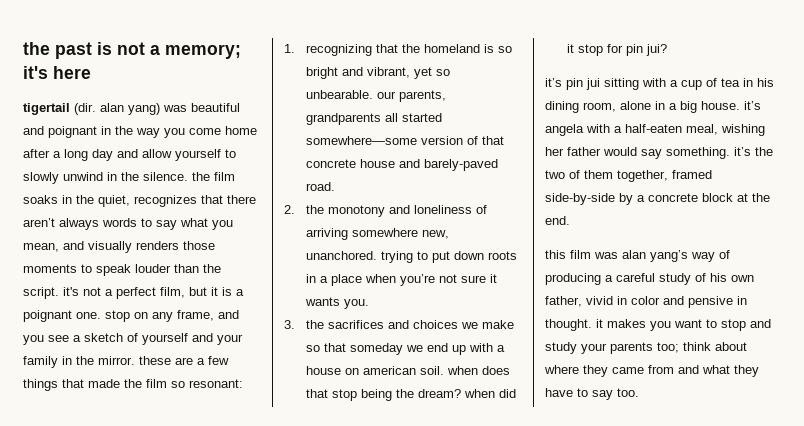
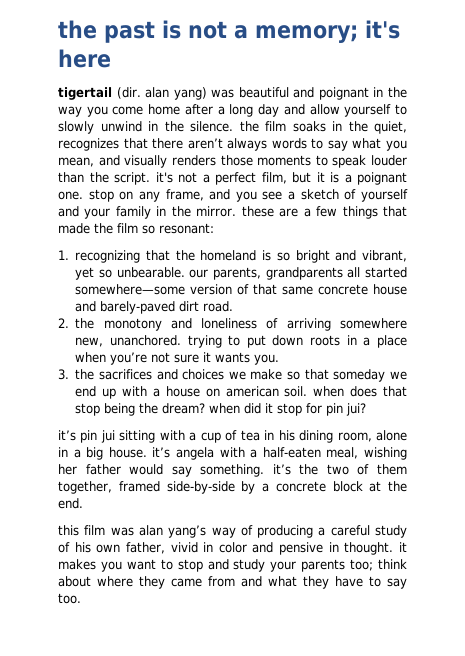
(505, 140) none -> [282,286,314,295] same
(499, 165) none -> [179,301,200,312] dirt

